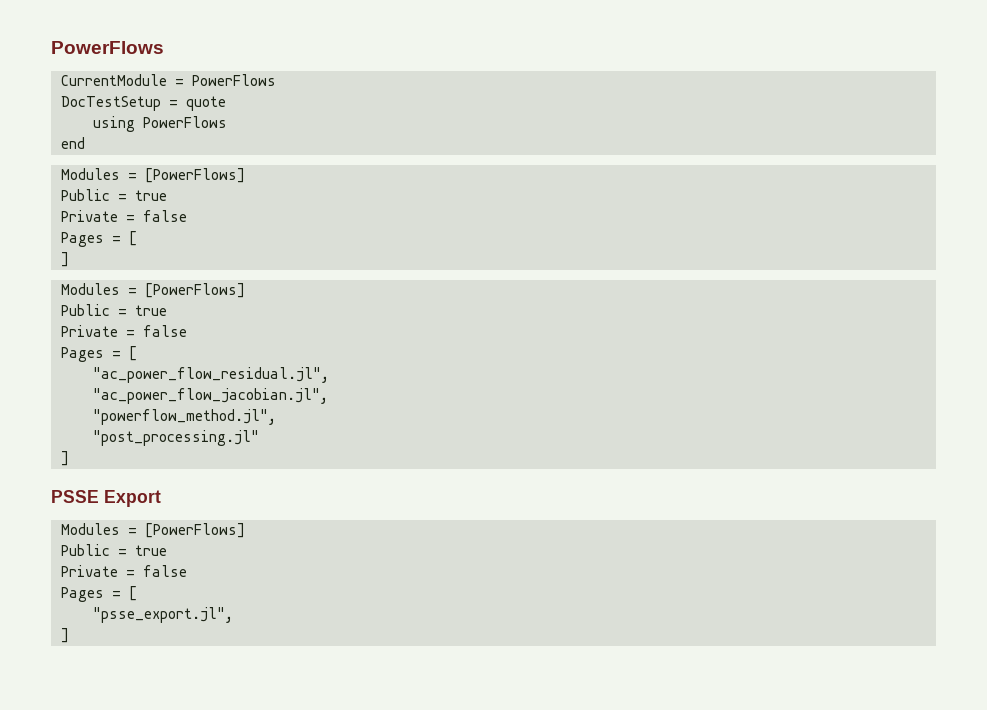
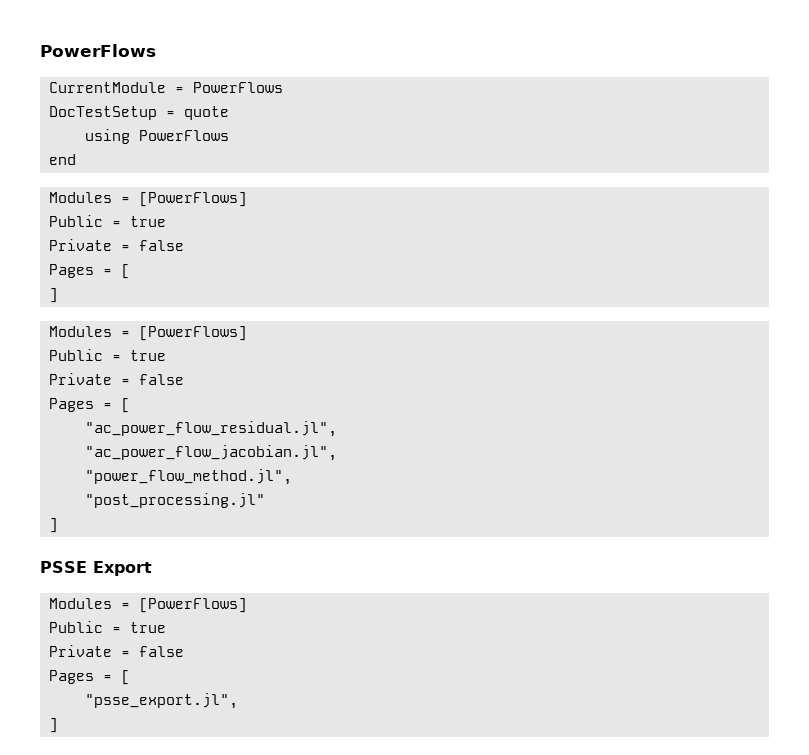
[92,409,276,425] "powerflow_method.jl", -> [84,469,292,485] "power_flow_method.jl",

